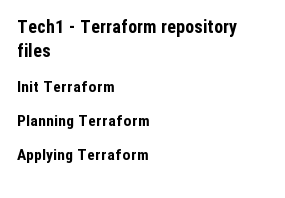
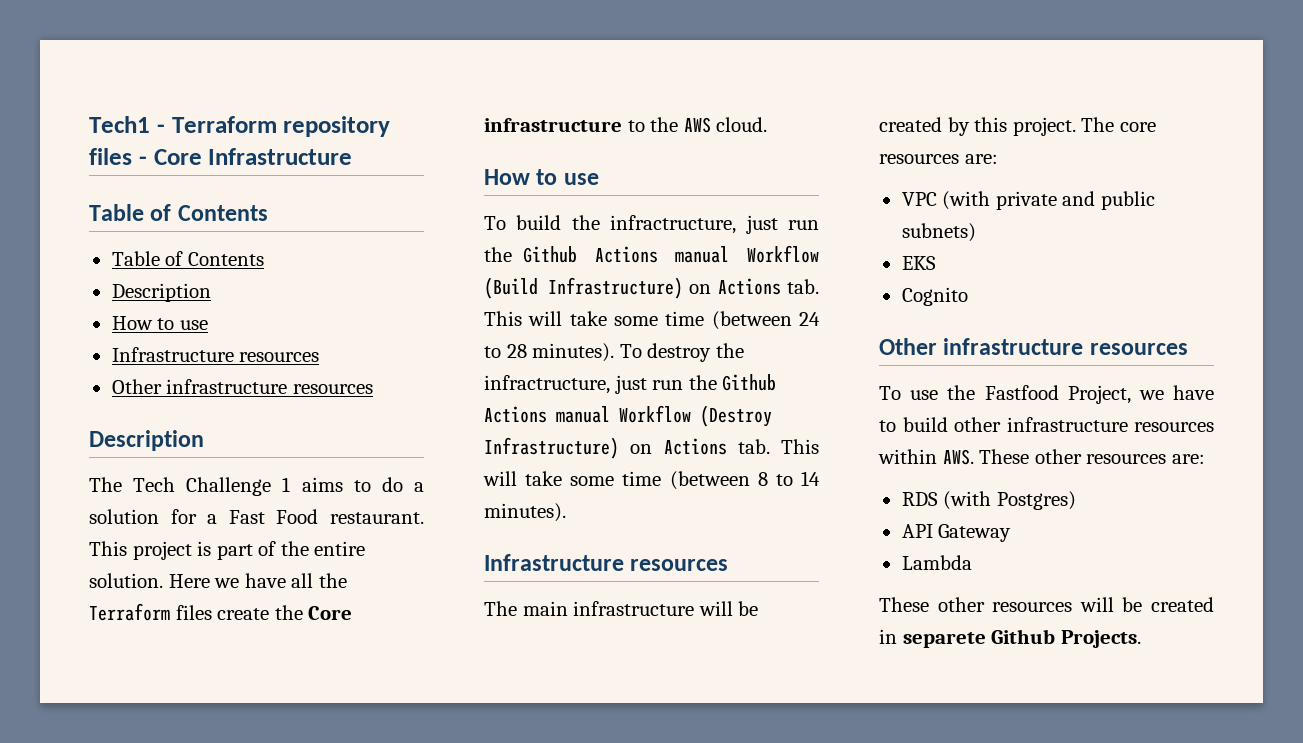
[17,81,116,92] [17,115,151,129] [17,149,150,163] // Init Terraform // Planning Terraform // Applying Terraform -> [138,148,353,165] [89,204,268,221] [111,251,264,266] [111,283,211,302] [111,316,208,330] [111,347,320,362] [111,379,373,394] [89,430,204,451] [89,477,425,496] [89,509,424,524] [89,541,366,560] [89,573,347,588] [89,603,353,621] [484,117,768,133] [484,169,599,185] [484,215,819,234] [484,245,819,263] [484,277,819,299] [484,311,820,330] [484,343,744,362] [484,374,777,394] [484,405,772,427] [484,437,819,459] [483,471,820,490] [484,503,566,522] [484,554,729,571] [484,601,759,616] [879,117,1156,136] [879,154,998,164] [901,191,1155,210] [901,223,976,242] [901,256,936,270] [901,287,968,306] [879,338,1188,355] [879,385,1214,404] [879,417,1214,432] [878,449,1205,465] [901,491,1076,510] [901,524,1012,542] [901,555,972,570] [879,597,1214,612] [879,629,1141,648] - Core Infrastructure // Table of Contents // Table of Contents // Description // How to use // Infrastructure resources // Other infrastructure resources // Description // The Tech Challenge 1 aims to do a solution for a Fast Food restaurant. This project is part of the entire solution. Here we have all the Terraform files create the Core infrastructure to the AWS cloud. // How to use // To build the infractructure, just run the Github Actions manual Workflow (Build Infrastructure) on Actions tab. This will take some time (between 24 to 28 minutes). To destroy the infractructure, just run the Github Actions manual Workflow (Destroy Infrastructure) on Actions tab. This will take some time (between 8 to 14 minutes). // Infrastructure resources // The main infrastructure will be created by this project. The core resources are: // VPC (with private and public subnets) // EKS // Cognito // Other infrastructure resources // To use the Fastfood Project, we have to build other infrastructure resources within AWS. These other resources are: // RDS (with Postgres) // API Gateway // Lambda // These other resources will be created in separete Github Projects.

